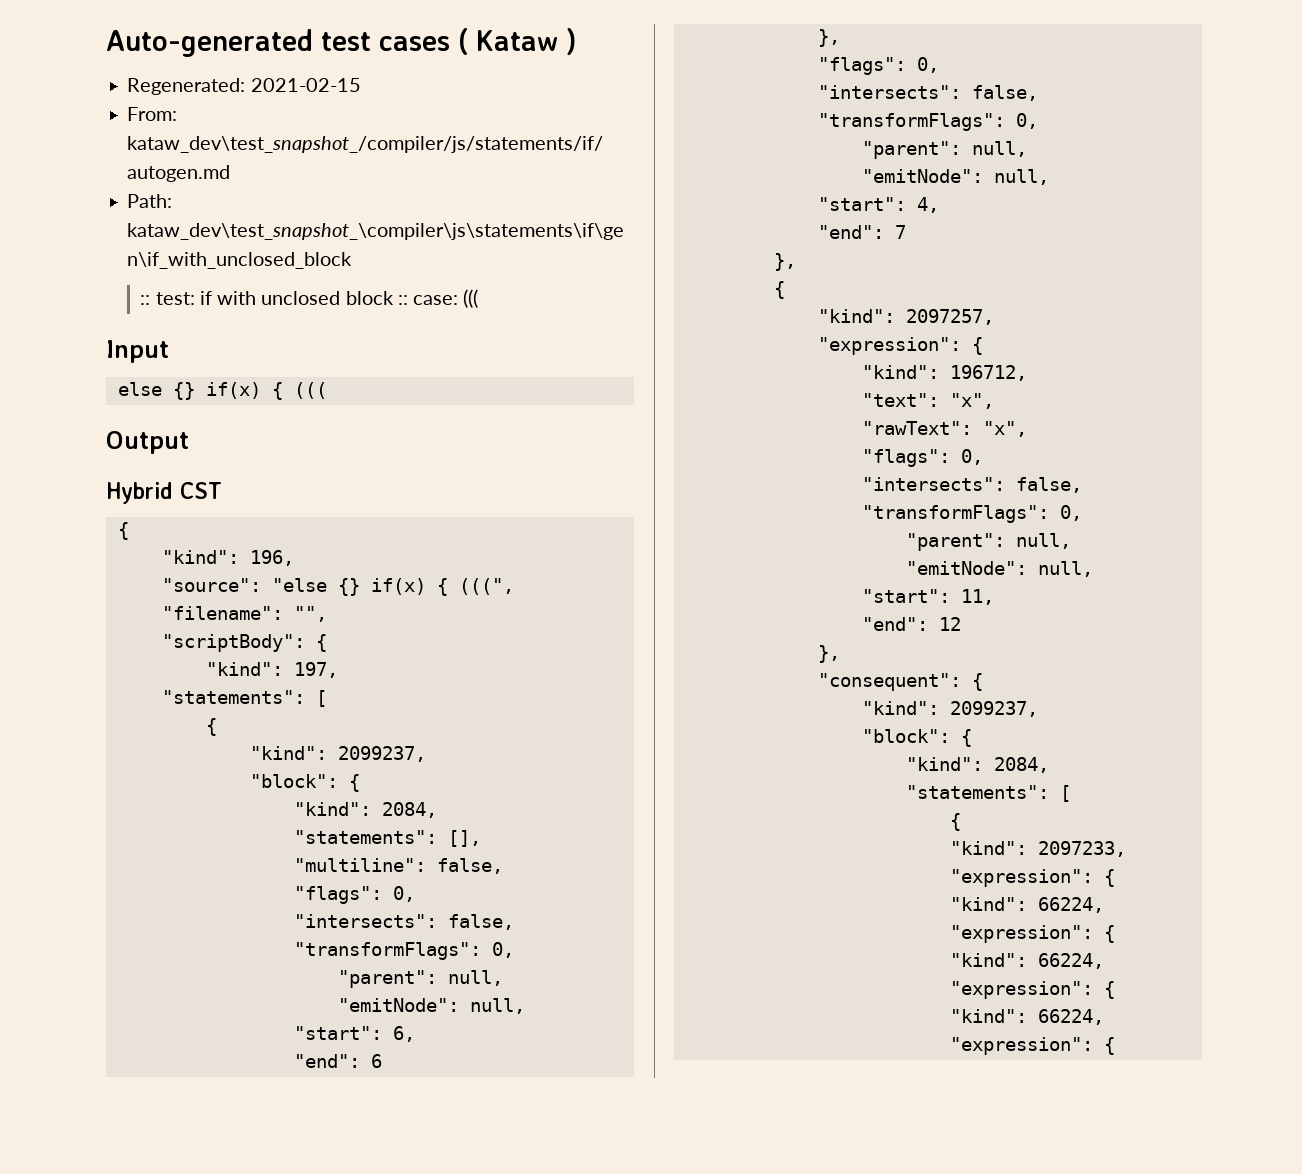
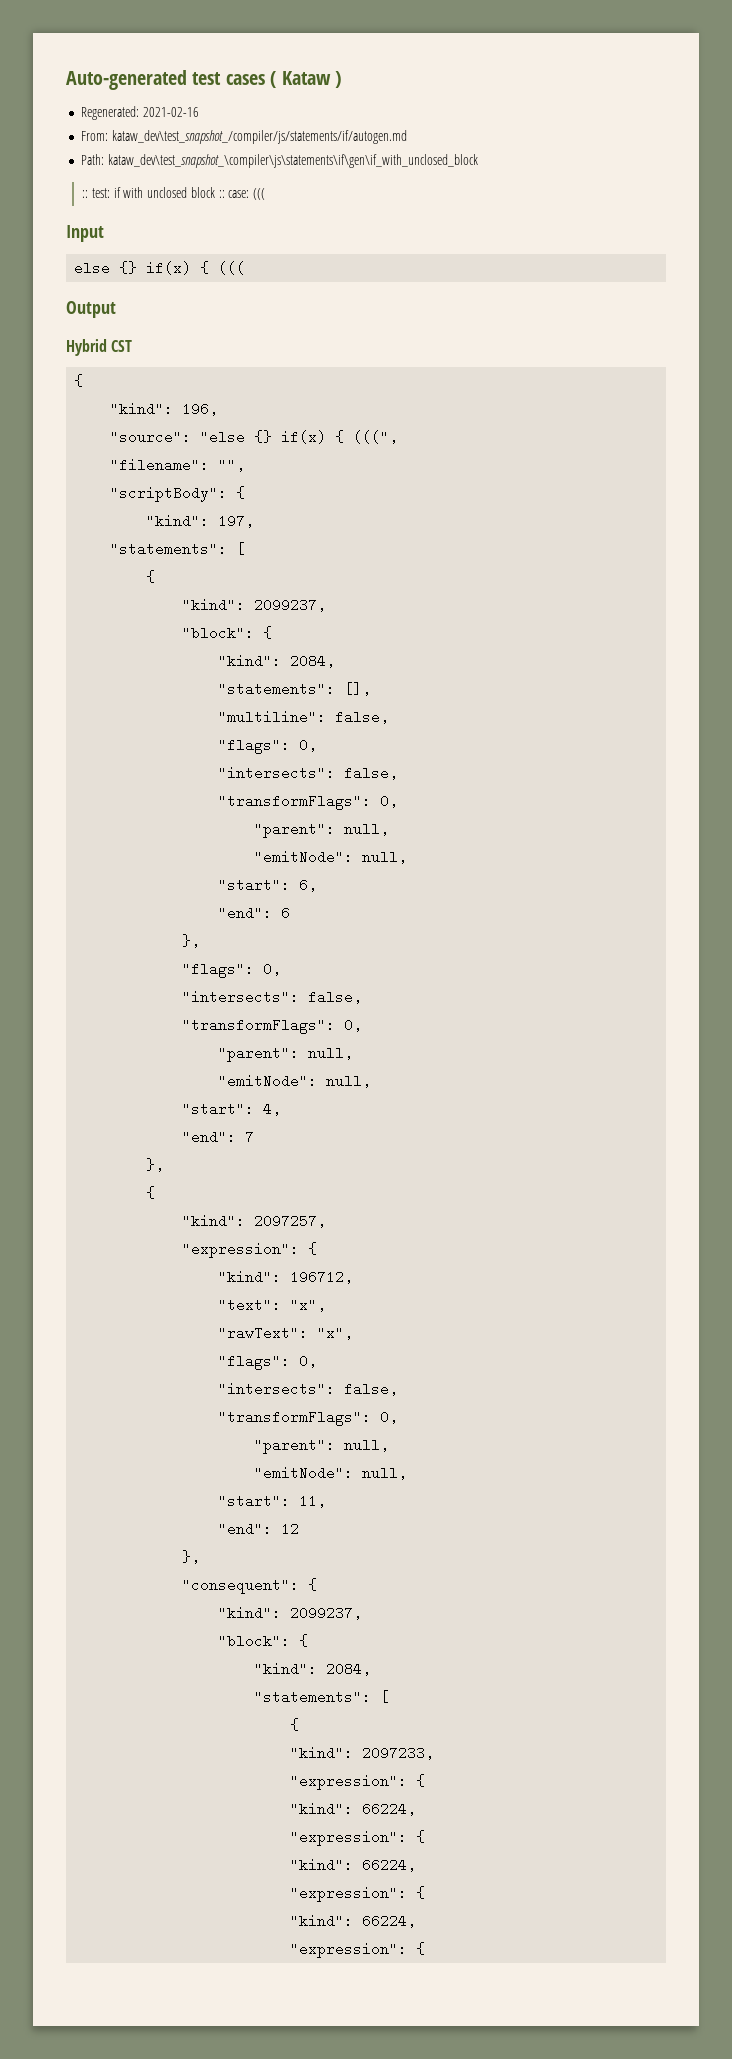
[250,78,361,92] 2021-02-15 -> [143,107,200,117] 2021-02-16

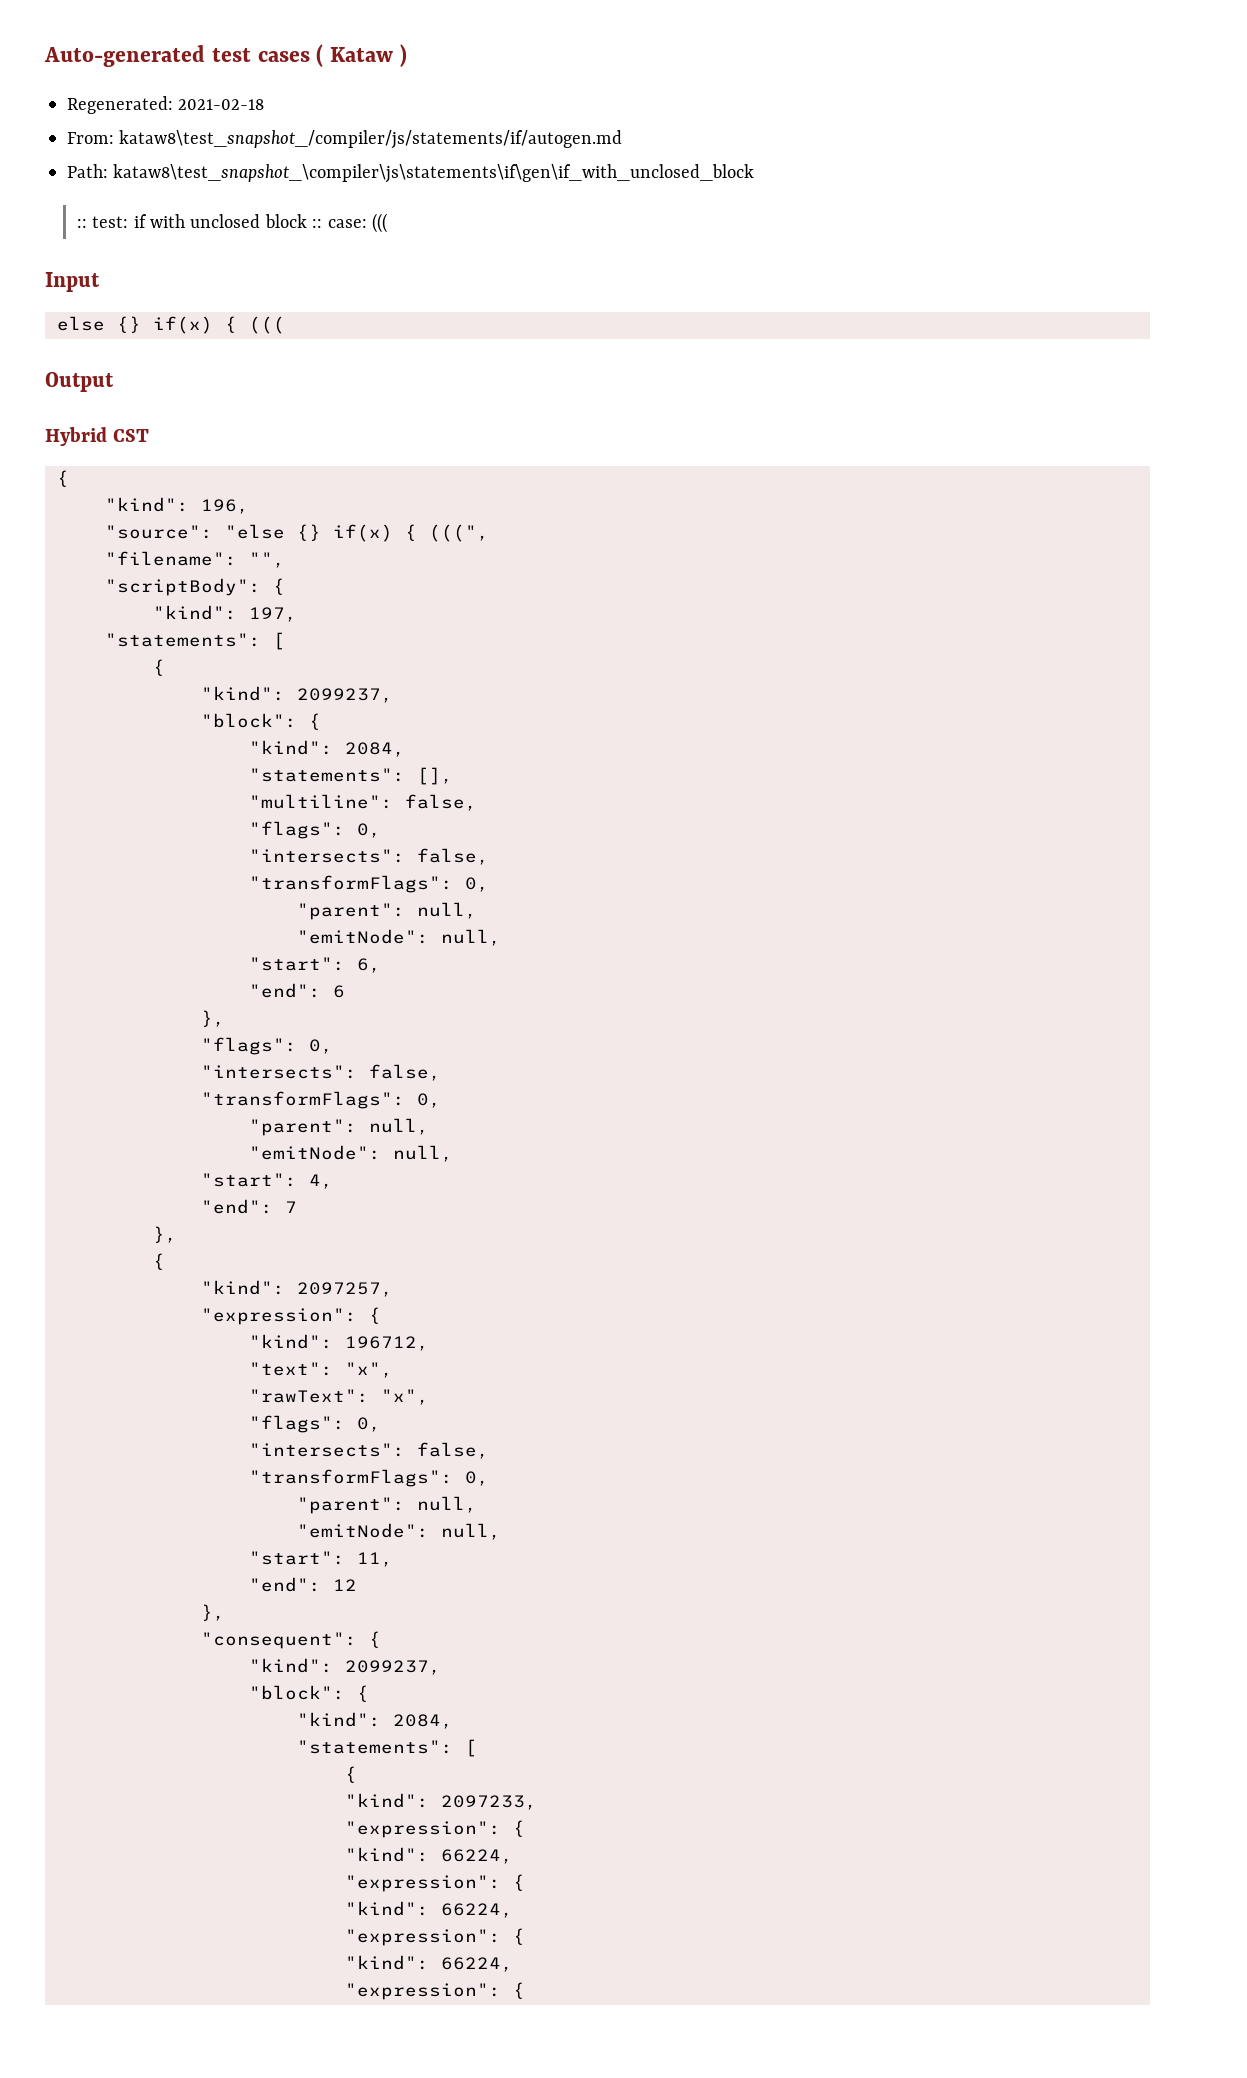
[143,107,200,117] 2021-02-16 -> [178,99,265,110] 2021-02-18
[112,130,408,144] kataw_dev\test_snapshot_/compiler/js/statements/if/autogen.md -> [119,130,623,149] kataw8\test_snapshot_/compiler/js/statements/if/autogen.md
[108,154,479,168] kataw_dev\test_snapshot_\compiler\js\statements\if\gen\if_with_unclosed_block -> [113,164,755,183] kataw8\test_snapshot_\compiler\js\statements\if\gen\if_with_unclosed_block

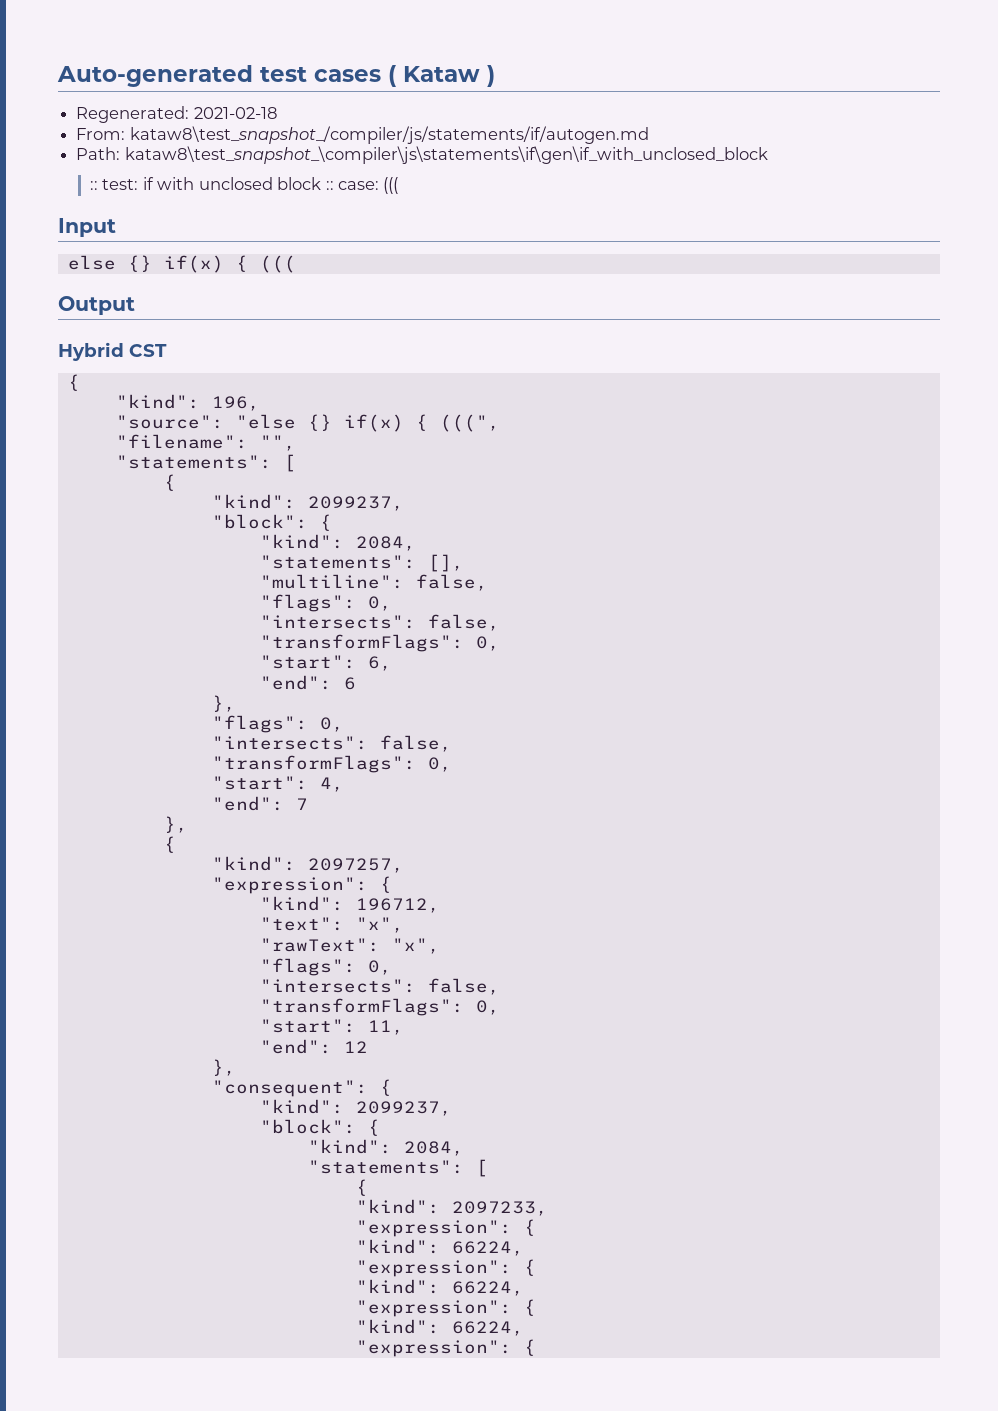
[105,578,285,596] [153,605,297,622] // "scriptBody": { // "kind": 197, -> (296, 443) none
[297,902,477,920] [297,929,501,946] // "parent": null, // "emitNode": null, -> (500, 643) none
[249,1118,429,1136] [249,1145,453,1162] // "parent": null, // "emitNode": null, -> (452, 764) none
[297,1496,477,1514] [297,1523,501,1540] // "parent": null, // "emitNode": null, -> (500, 1007) none

